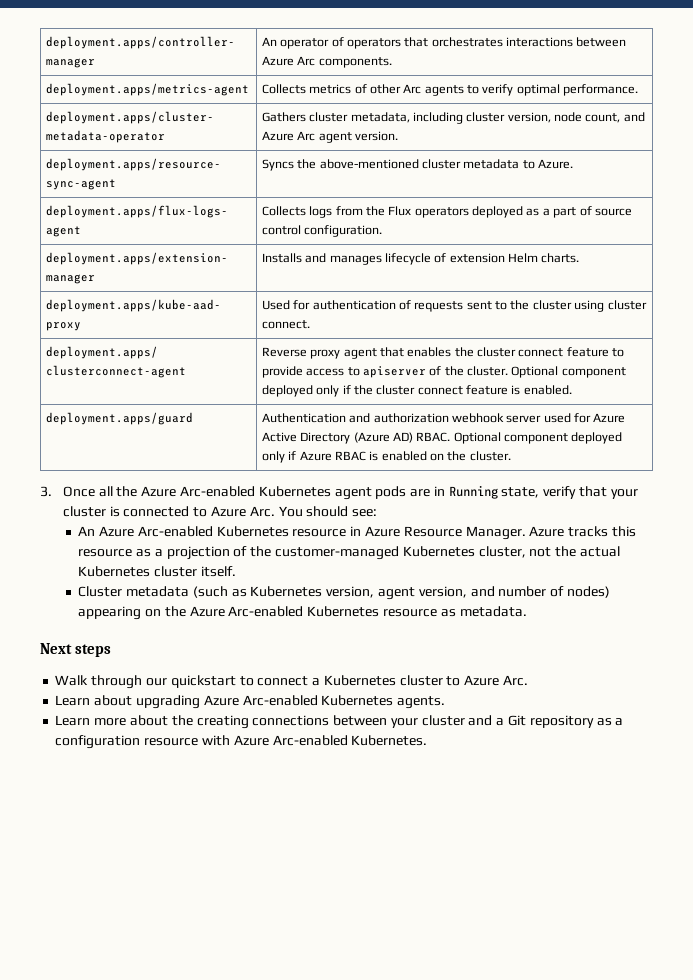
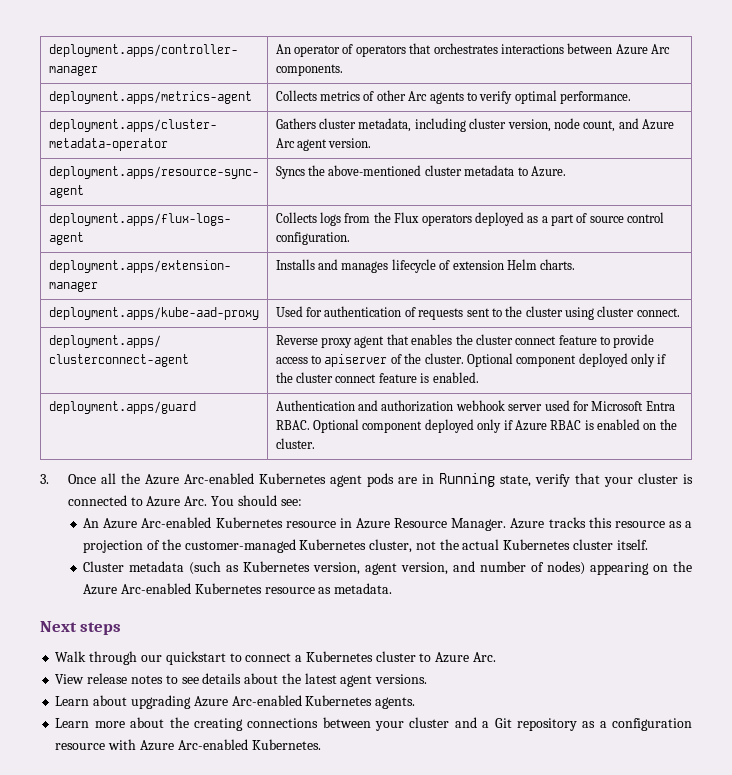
[593,413,626,423] [261,432,413,444] Azure Active Directory (Azure AD) -> [591,401,675,411] Microsoft Entra
(528, 680) none -> [55,673,428,687] // View release notes to see details about the latest agent versions.

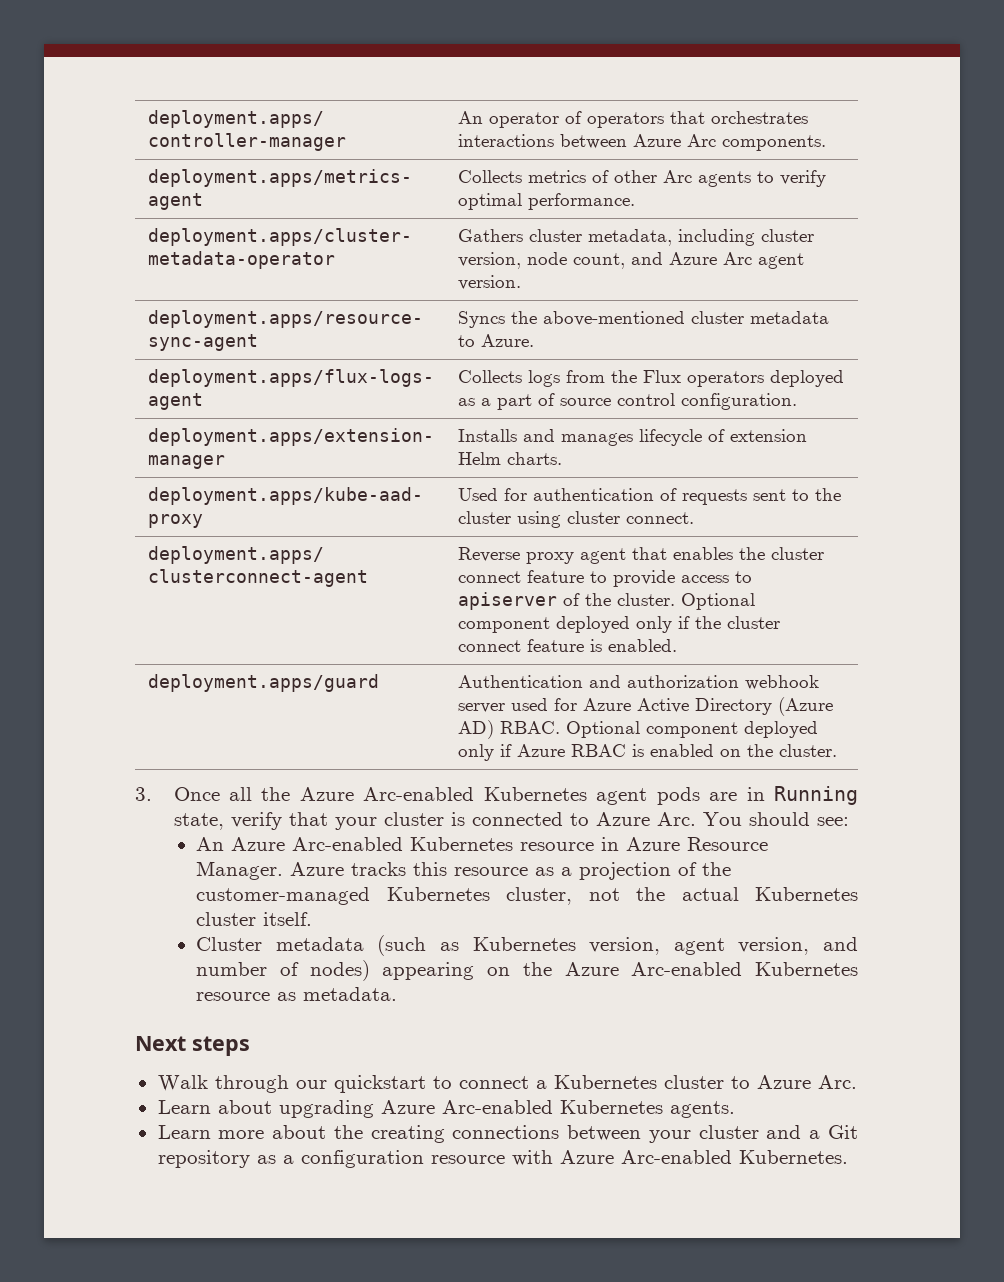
[591,401,675,411] Microsoft Entra -> [582,697,833,716] [457,720,494,739] Azure Active Directory (Azure AD)
[55,673,428,687] // View release notes to see details about the latest agent versions. -> (857, 1082) none

